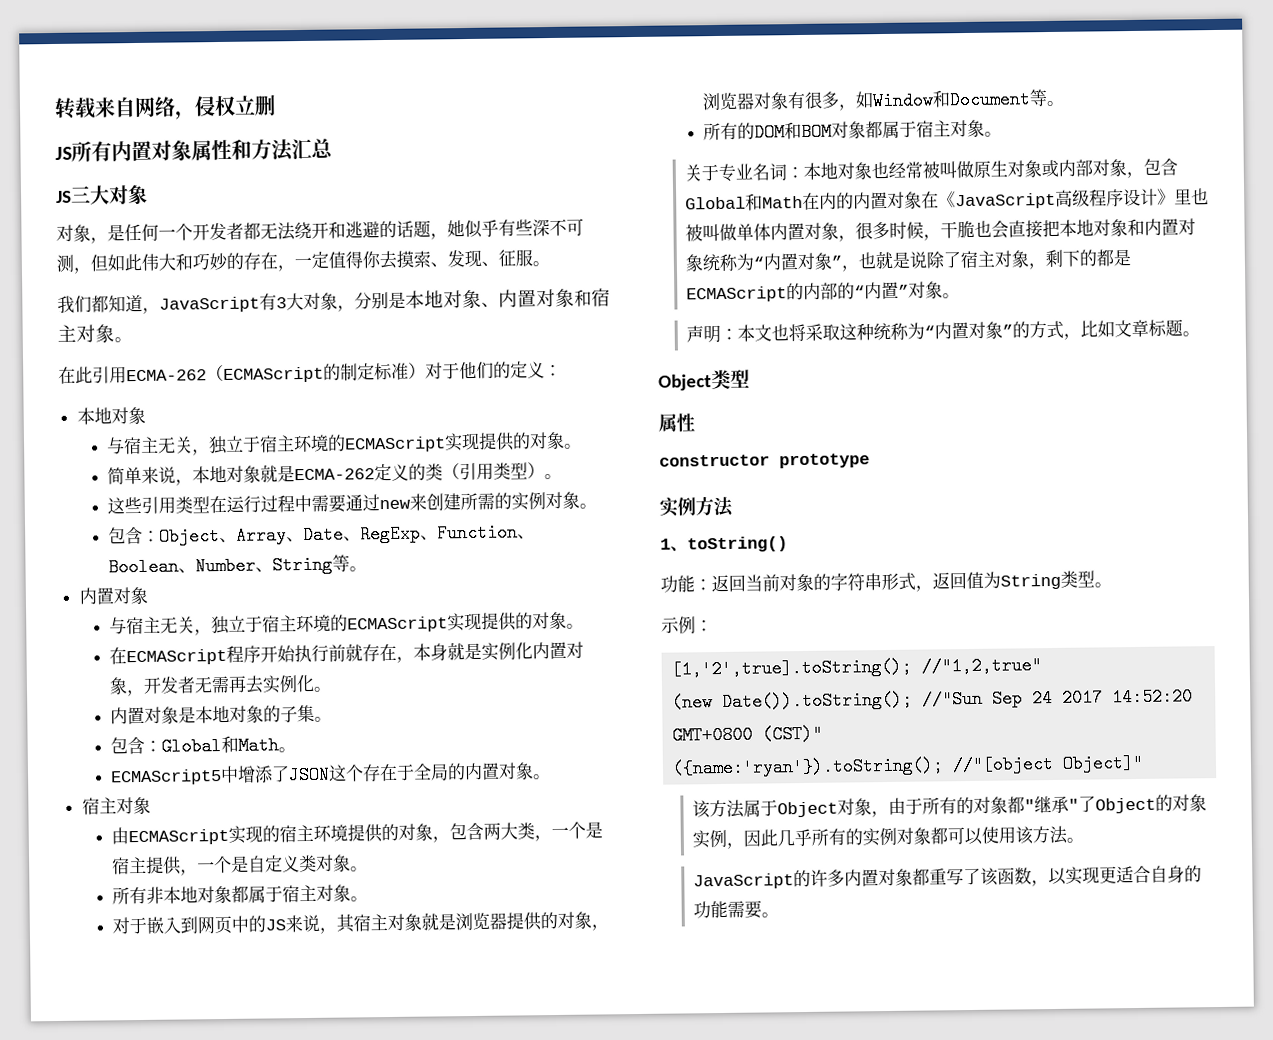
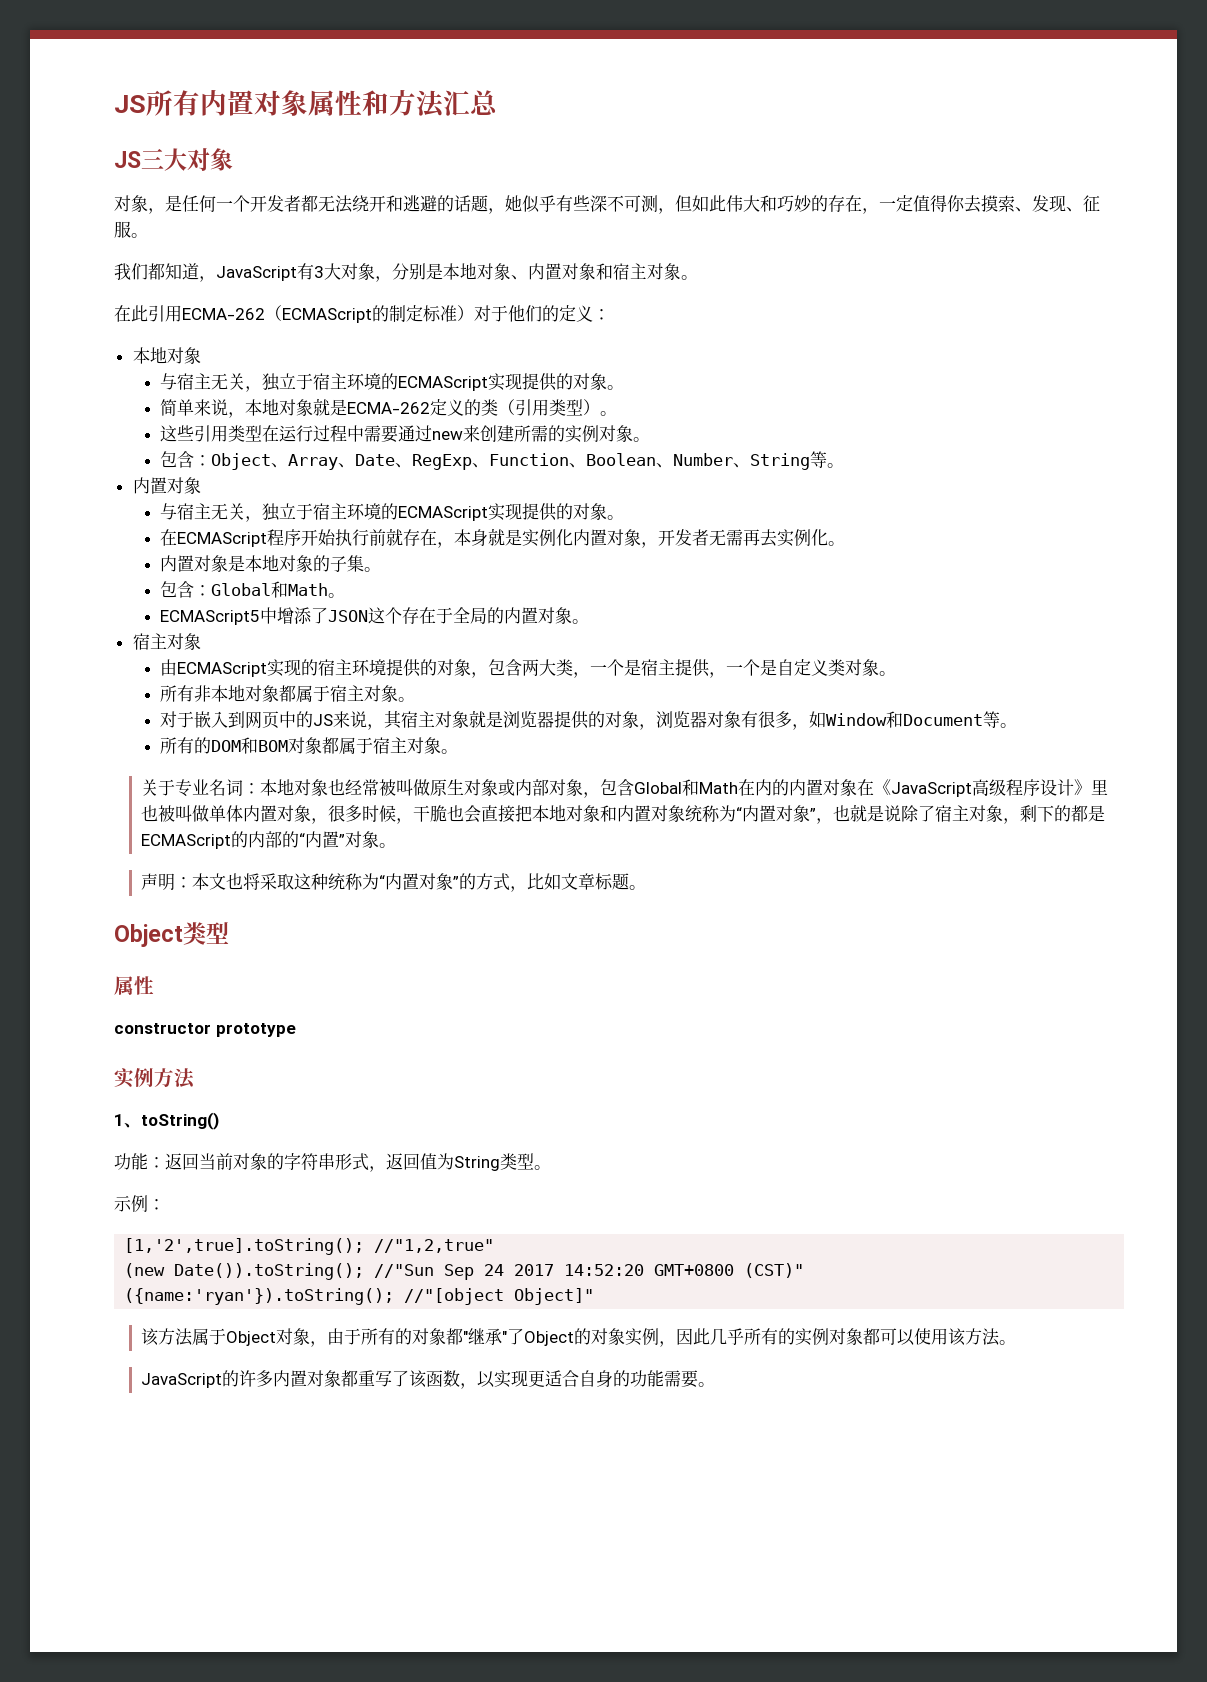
[54,94,276,120] 转载来自网络，侵权立删 // -> (114, 104) none

